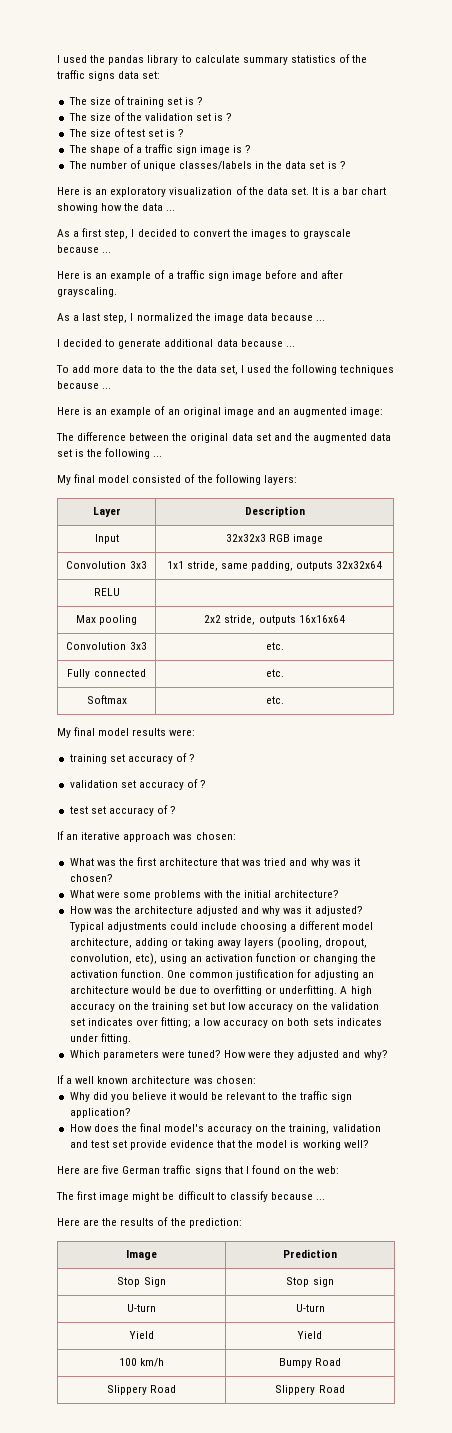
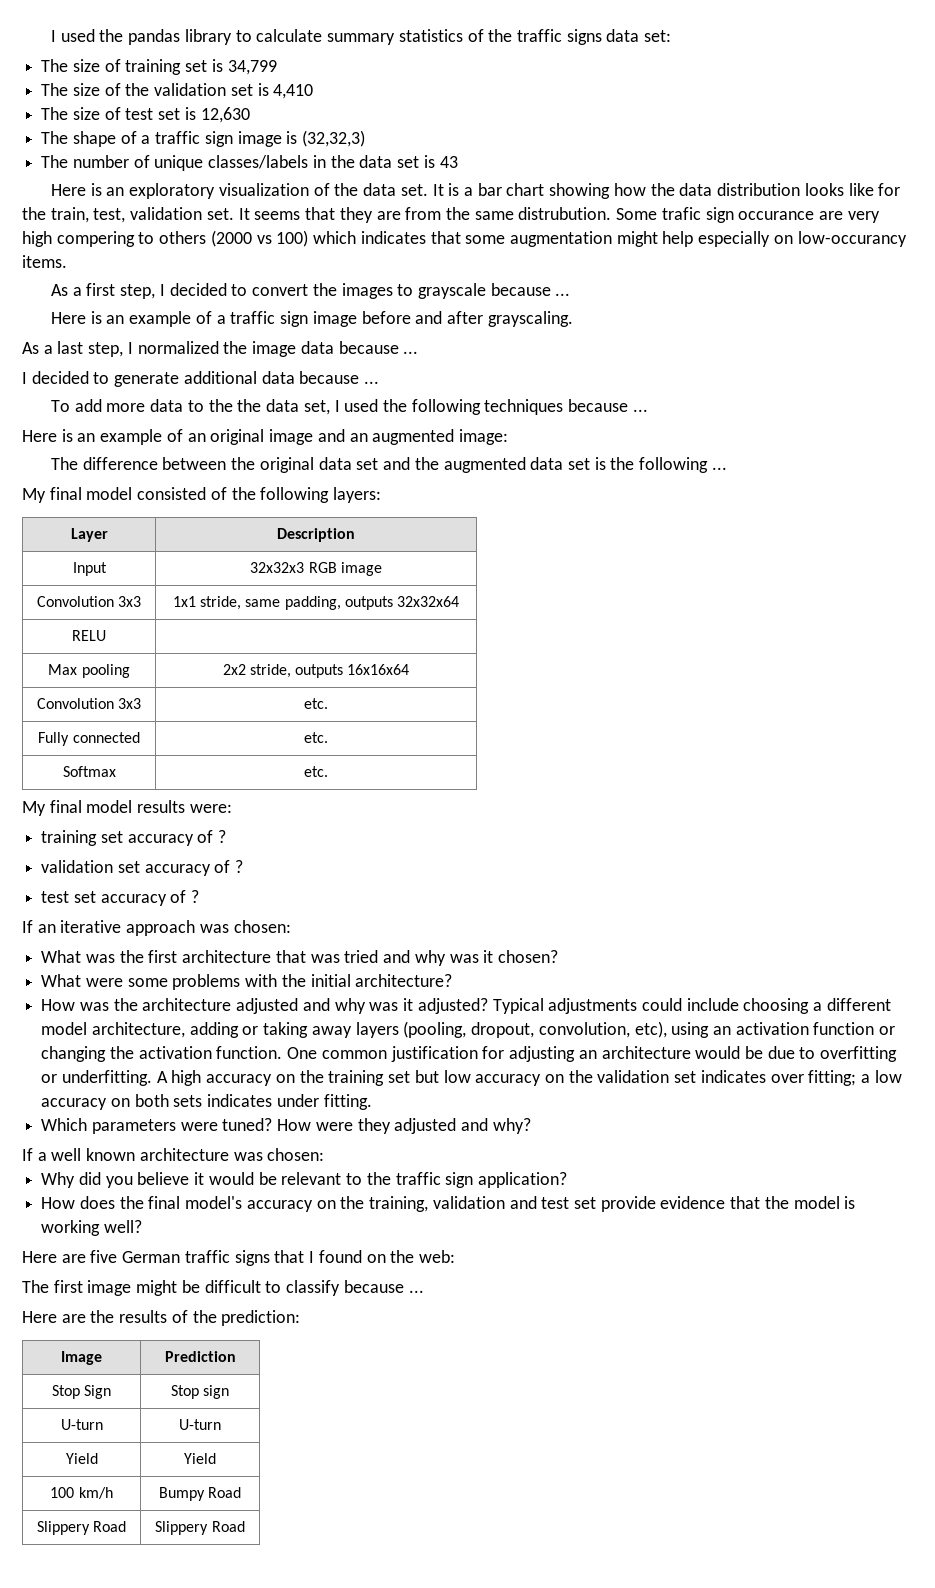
[197,97,204,105] ? -> [227,60,277,75] 34,799
[226,113,233,121] ? -> [273,84,314,99] 4,410
[178,129,185,137] ? -> [200,107,250,123] 12,630
[245,145,252,153] ? -> [302,130,366,147] (32,32,3)
[339,161,346,169] ? -> [439,156,458,168] 43
[166,210,176,211] ... -> [717,183,901,196] [22,207,880,223] [22,230,907,247] [22,255,67,268] distribution looks like for the train, test, validation set. It seems that they are from the same distrubution. Some trafic sign occurance are very high compering to others (2000 vs 100) which indicates that some augmentation might help especially on low-occurancy items.

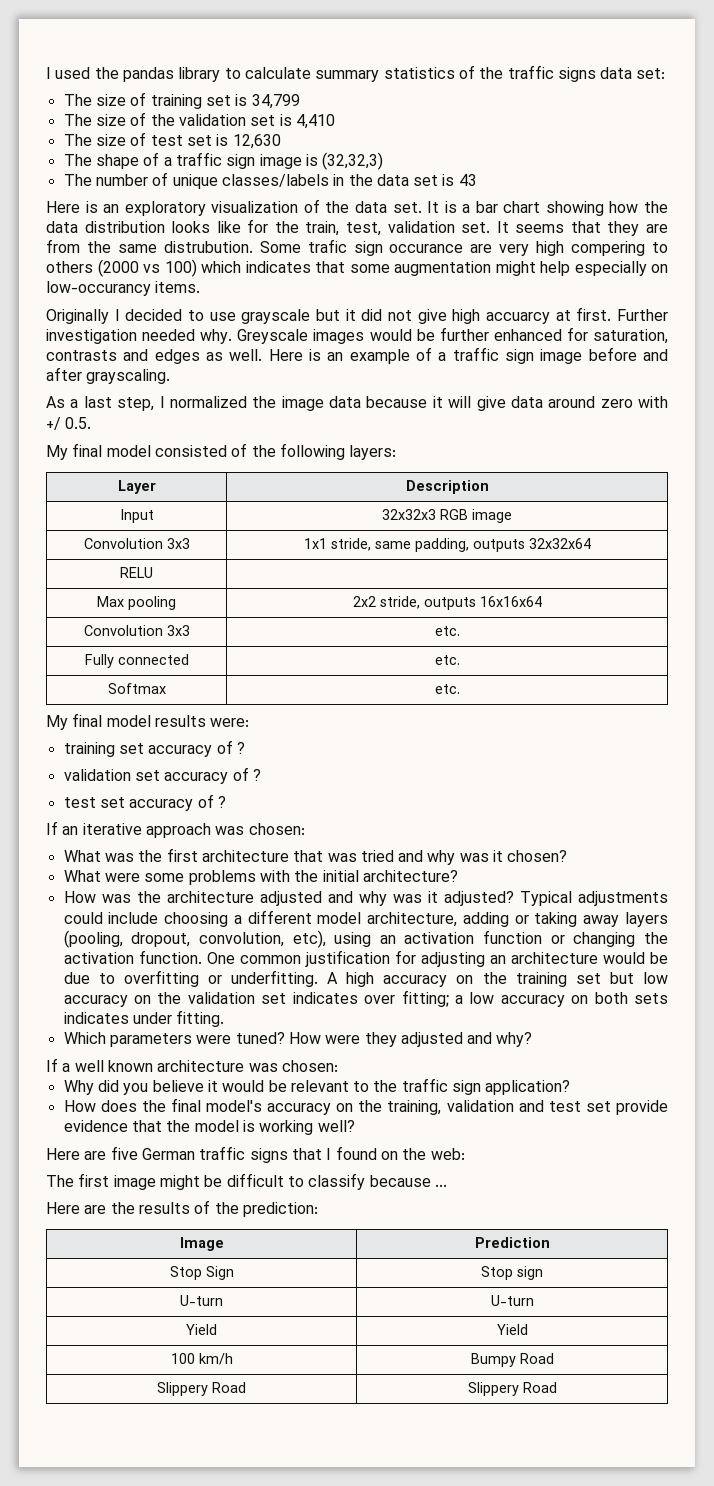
[51,283,571,299] As a first step, I decided to convert the images to grayscale because ... // -> [46,307,668,324] [46,327,669,344] [46,349,263,364] Originally I decided to use grayscale but it did not give high accuarcy at first. Further investigation needed why. Greyscale images would be further enhanced for saturation, contrasts and edges as well.
[403,351,419,354] [22,371,380,387] [51,399,648,415] [22,429,508,445] [51,457,727,473] ... // I decided to generate additional data because ... // To add more data to the the data set, I used the following techniques because ... // Here is an example of an original image and an augmented image: // The difference between the original data set and the augmented data set is the following ... -> [432,396,668,411] [46,417,92,430] it will give data around zero with +/ 0.5.

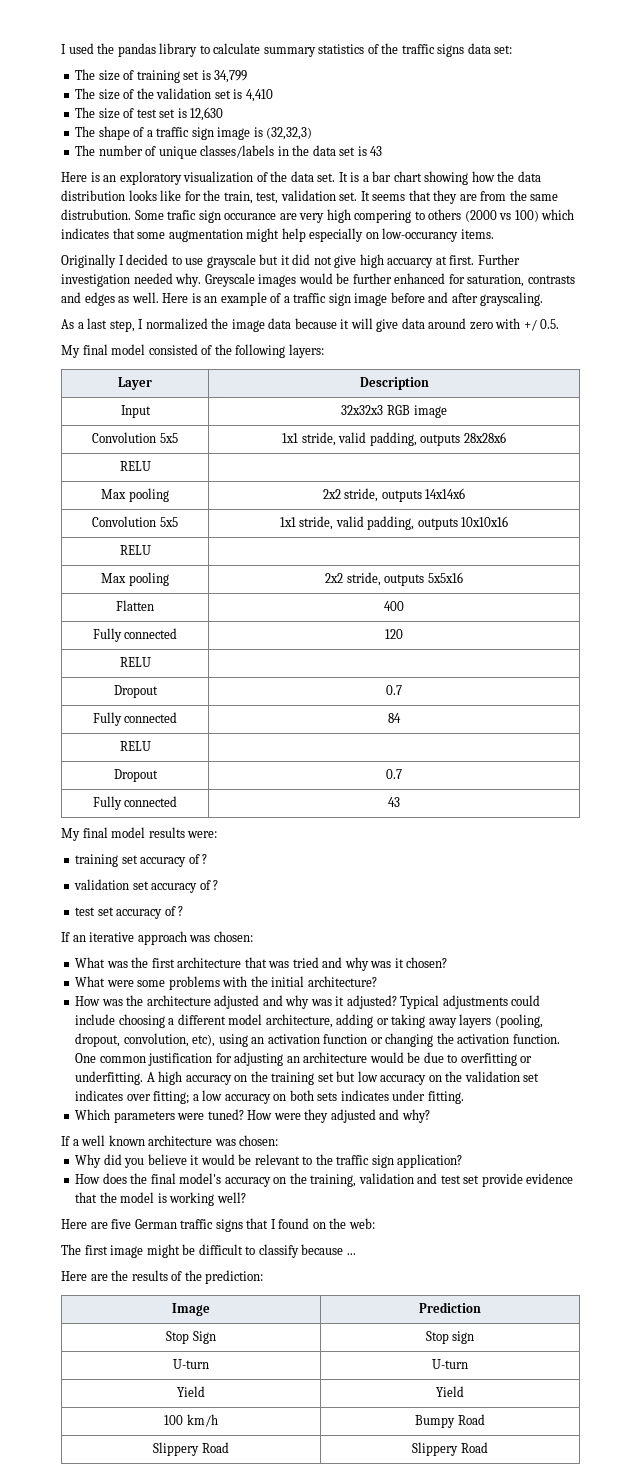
[166,538,190,549] [303,538,591,552] [120,567,153,578] [97,596,176,610] [352,596,542,610] [83,625,190,636] [434,626,460,636] [84,654,189,668] [434,655,460,665] [107,683,166,694] [434,684,460,694] 3x3 | 1x1 stride, same padding, outputs 32x32x64 // RELU | // Max pooling | 2x2 stride, outputs 16x16x64 // Convolution 3x3 | etc. // Fully connected | etc. // Softmax | etc. -> [159,433,178,443] [282,432,506,446] [119,461,151,471] [101,488,169,502] [322,488,466,502] [92,516,178,527] [279,516,509,530] [119,545,151,555] [101,572,169,586] [325,572,463,586] [116,600,154,611] [384,601,404,611] [92,628,178,642] [385,629,403,639] [119,657,151,667] [113,685,158,698] [386,685,402,695] [92,712,178,726] [388,713,401,723] [119,741,151,751] [113,769,158,782] [386,769,402,779] [92,796,178,810] [388,797,400,807] 5x5 | 1x1 stride, valid padding, outputs 28x28x6 // RELU | // Max pooling | 2x2 stride, outputs 14x14x6 // Convolution 5x5 | 1x1 stride, valid padding, outputs 10x10x16 // RELU | // Max pooling | 2x2 stride, outputs 5x5x16 // Flatten | 400 // Fully connected | 120 // RELU | // Dropout | 0.7 // Fully connected | 84 // RELU | // Dropout | 0.7 // Fully connected | 43

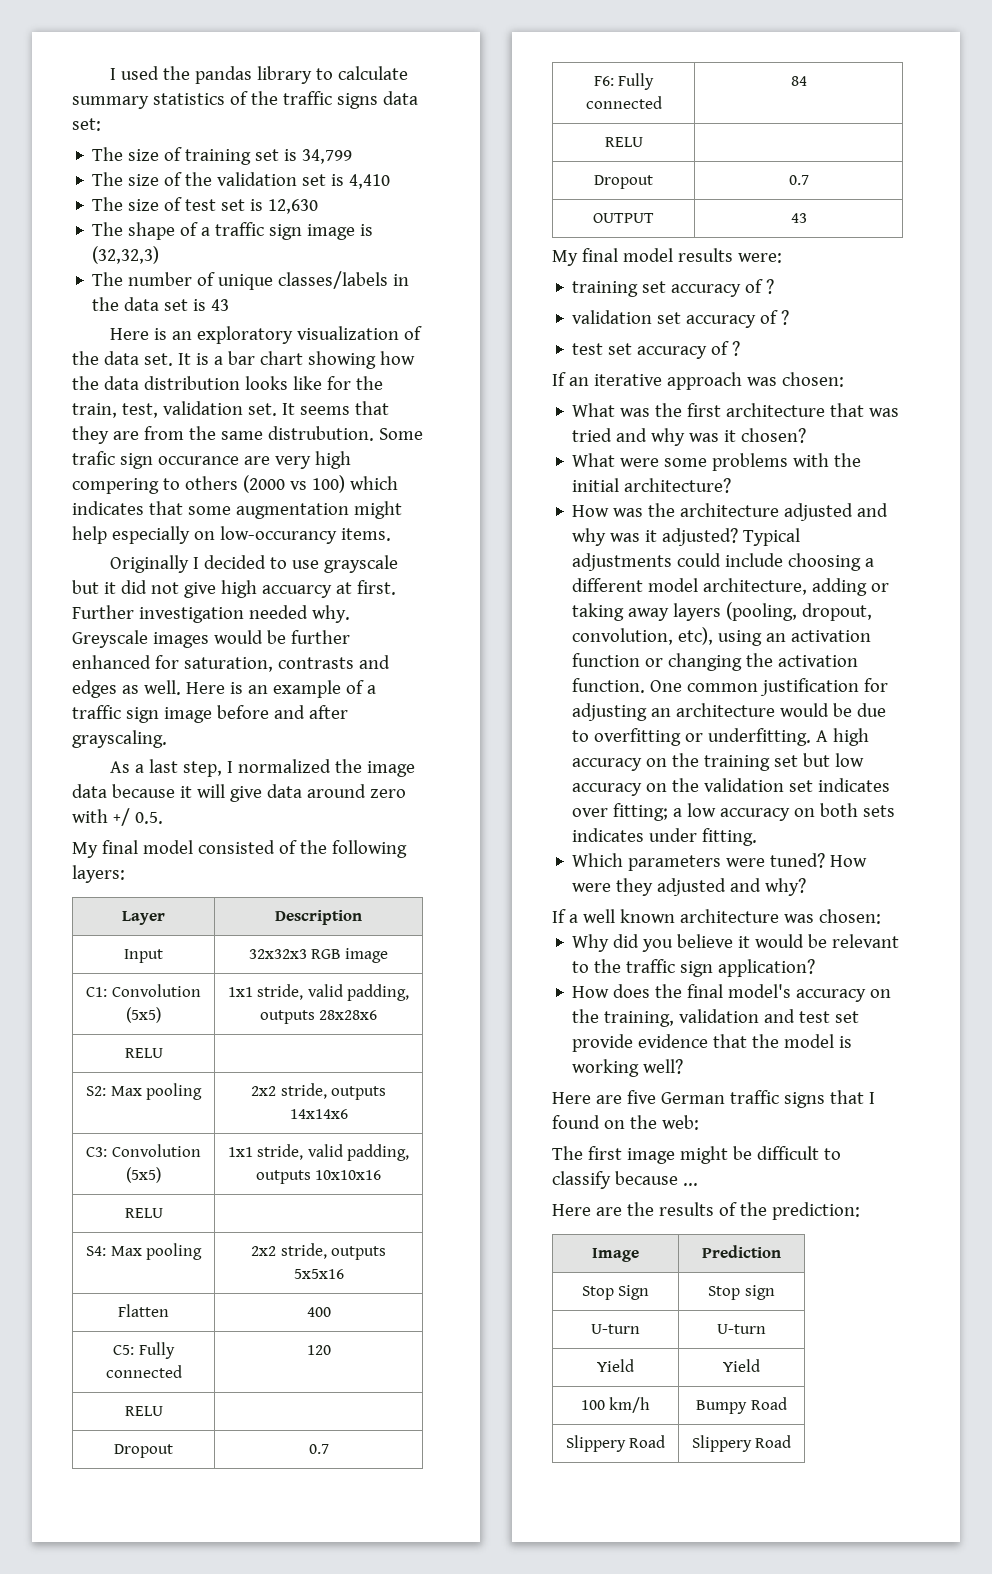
[92,432,178,443] Convolution 5x5 -> [86,984,201,997] [126,1007,161,1023] C1: Convolution (5x5)
(151, 466) none -> [86,1086,107,1096] S2:
[92,516,178,527] Convolution 5x5 -> [86,1144,201,1157] [126,1167,161,1183] C3: Convolution (5x5)
(151, 550) none -> [86,1246,107,1256] S4:
(404, 606) none -> [113,1345,135,1355] C5:
(402, 690) none -> [593,76,614,86] F6:
[92,796,178,810] Fully connected -> [593,213,654,223] OUTPUT

